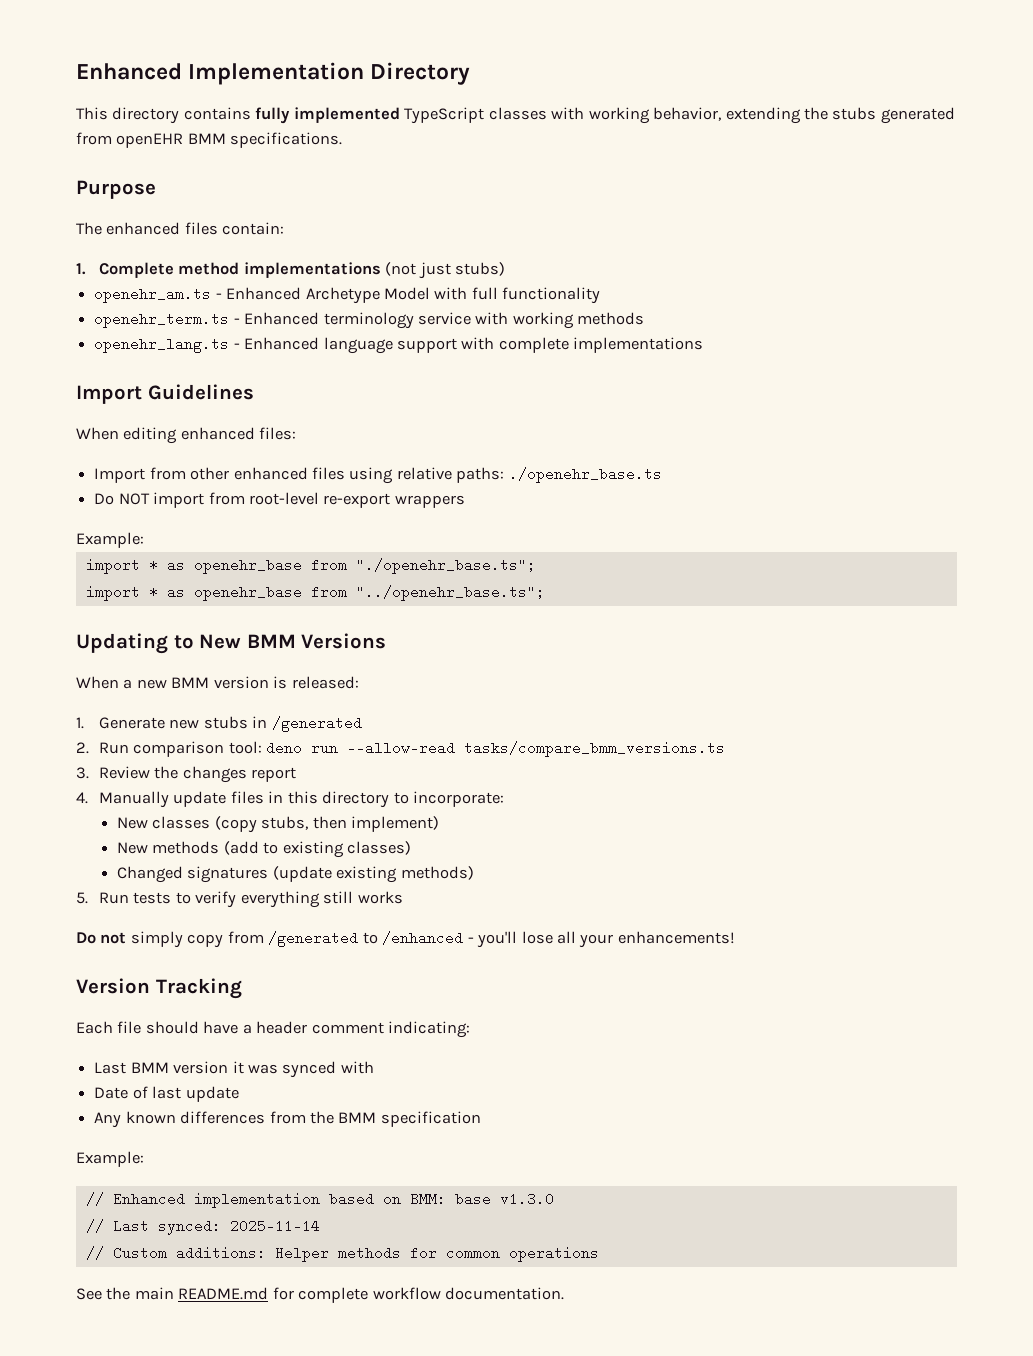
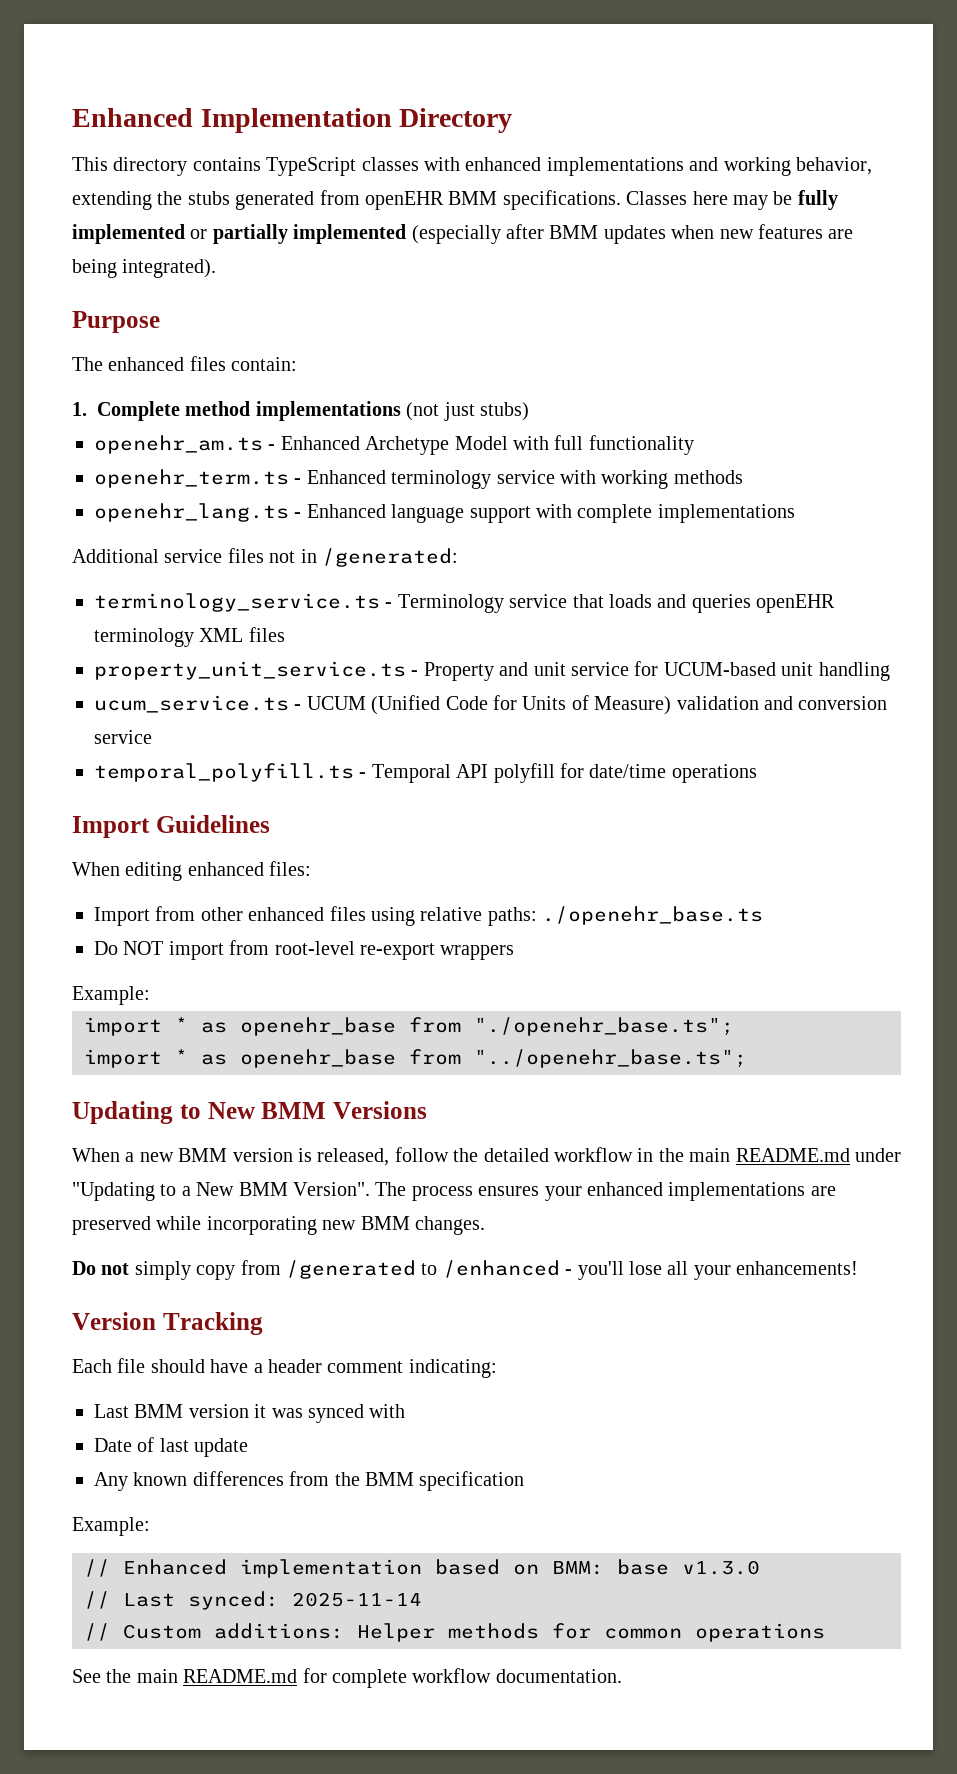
[255,107,400,124] fully implemented -> (261, 164) none
(585, 113) none -> [465,157,719,176] enhanced implementations and
(343, 140) none -> [626,190,838,210] [72,224,854,244] [72,259,217,278] Classes here may be fully implemented or partially implemented (especially after BMM updates when new features are being integrated).
(704, 345) none -> [72,548,458,567] [94,593,836,613] [94,627,285,647] [94,661,890,681] [94,695,888,715] [94,730,152,744] [94,763,757,783] // Additional service files not in /generated: // terminology_service.ts - Terminology service that loads and queries openEHR terminology XML files // property_unit_service.ts - Property and unit service for UCUM-based unit handling // ucum_service.ts - UCUM (Unified Code for Units of Measure) validation and conversion service // temporal_polyfill.ts - Temporal API polyfill for date/time operations
[291,676,359,689] [76,716,362,732] [76,741,726,757] [76,766,297,783] [76,791,505,808] [116,816,440,833] [116,841,412,858] [116,866,474,883] [76,891,403,908] released: // 1. Generate new stubs in /generated // 2. Run comparison tool: deno run --allow-read tasks/compare_bmm_versions.ts // 3. Review the changes report // 4. Manually update files in this directory to incorporate: // New classes (copy stubs, then implement) // New methods (add to existing classes) // Changed signatures (update existing methods) // 5. Run tests to verify everything still works -> [317,1147,901,1166] [72,1182,836,1201] [72,1216,485,1235] released, follow the detailed workflow in the main README.md under "Updating to a New BMM Version". The process ensures your enhanced implementations are preserved while incorporating new BMM changes.

